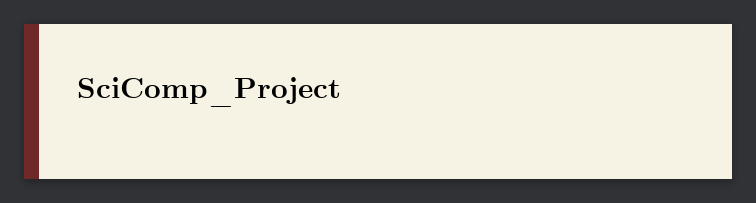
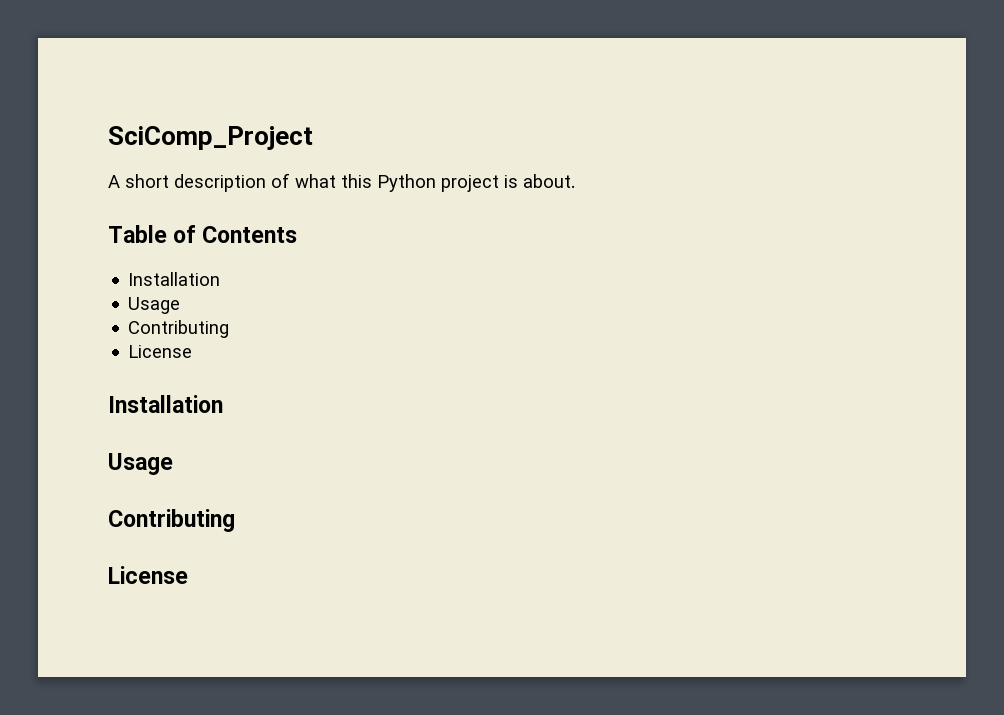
(341, 92) none -> [108,173,575,192] [108,225,298,243] [128,272,221,286] [128,297,181,314] [128,320,230,338] [128,345,193,358] [108,395,223,413] [108,453,173,475] [108,509,235,532] [108,566,188,584] // A short description of what this Python project is about. // Table of Contents // Installation // Usage // Contributing // License // Installation // Usage // Contributing // License

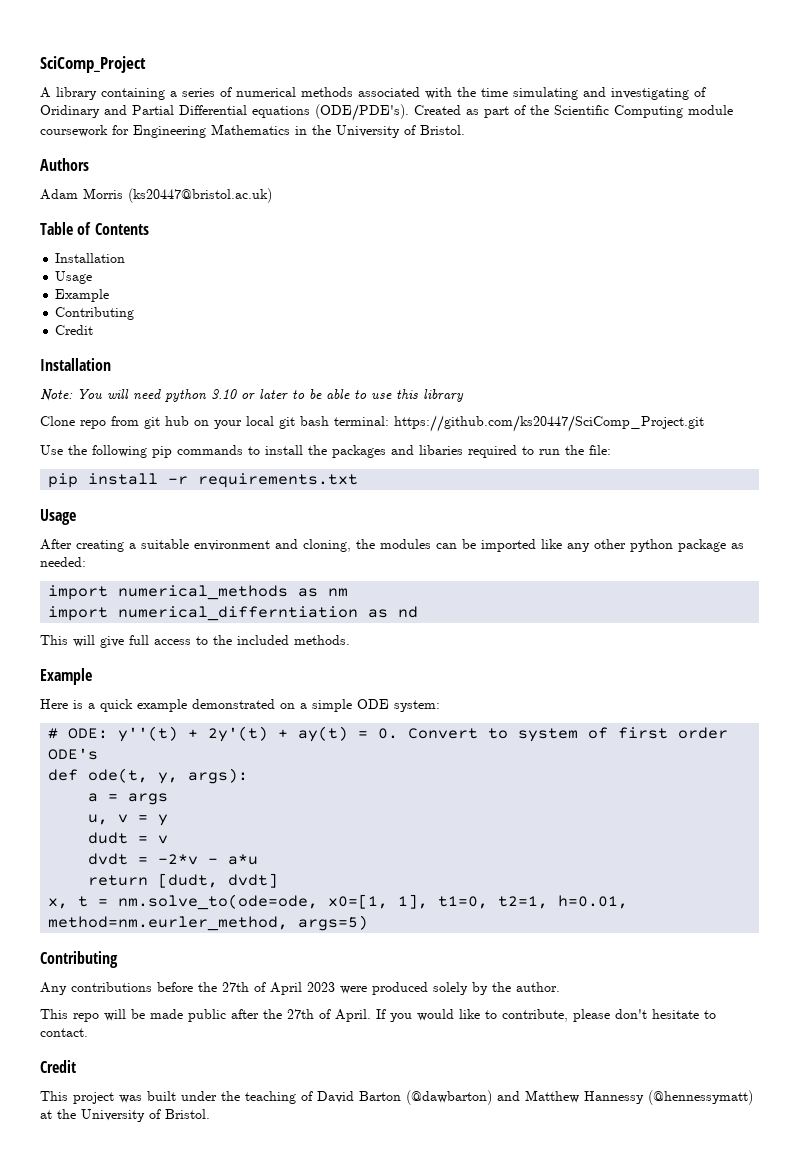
[125,173,575,192] short description of what this Python project is about. -> [56,87,706,100] [40,104,733,121] [40,124,465,138] [40,158,89,171] [40,188,272,203] library containing a series of numerical methods associated with the time simulating and investigating of Oridinary and Partial Differential equations (ODE/PDE's). Created as part of the Scientific Computing module coursework for Engineering Mathematics in the University of Bristol. // Authors // Adam Morris (ks20447@bristol.ac.uk)
[128,320,230,338] [128,345,193,358] [108,395,223,413] [108,453,173,475] [108,509,235,532] [108,566,188,584] // Contributing // License // Installation // Usage // Contributing // License -> [55,289,110,302] [55,307,135,320] [55,325,94,335] [40,358,111,371] [40,389,464,402] [40,415,704,432] [40,445,611,458] [48,473,359,488] [40,509,76,525] [40,539,744,552] [40,557,86,567] [48,585,349,600] [48,606,419,621] [40,635,350,648] [40,668,92,685] [40,699,440,712] [48,726,729,742] [48,748,99,760] [48,768,249,784] [88,793,169,805] [88,814,169,826] [88,832,169,844] [88,853,259,865] [88,873,279,888] [48,894,629,910] [48,915,369,931] [40,951,118,968] [40,982,560,995] [40,1009,716,1022] [40,1028,88,1037] [40,1060,76,1073] [40,1090,753,1105] [40,1109,210,1122] // Example // Contributing // Credit // Installation // Note: You will need python 3.10 or later to be able to use this library // Clone repo from git hub on your local git bash terminal: https://github.com/ks20447/SciComp_Project.git // Use the following pip commands to install the packages and libaries required to run the file: // pip install -r requirements.txt // Usage // After creating a suitable environment and cloning, the modules can be imported like any other python package as needed: // import numerical_methods as nm // import numerical_differntiation as nd // This will give full access to the included methods. // Example // Here is a quick example demonstrated on a simple ODE system: // # ODE: y''(t) + 2y'(t) + ay(t) = 0. Convert to system of first order ODE's // def ode(t, y, args): // a = args // u, v = y // dudt = v // dvdt = -2*v - a*u // return [dudt, dvdt] // x, t = nm.solve_to(ode=ode, x0=[1, 1], t1=0, t2=1, h=0.01, method=nm.eurler_method, args=5) // Contributing // Any contributions before the 27th of April 2023 were produced solely by the author. // This repo will be made public after the 27th of April. If you would like to contribute, please don't hesitate to contact. // Credit // This project was built under the teaching of David Barton (@dawbarton) and Matthew Hannessy (@hennessymatt) at the University of Bristol.

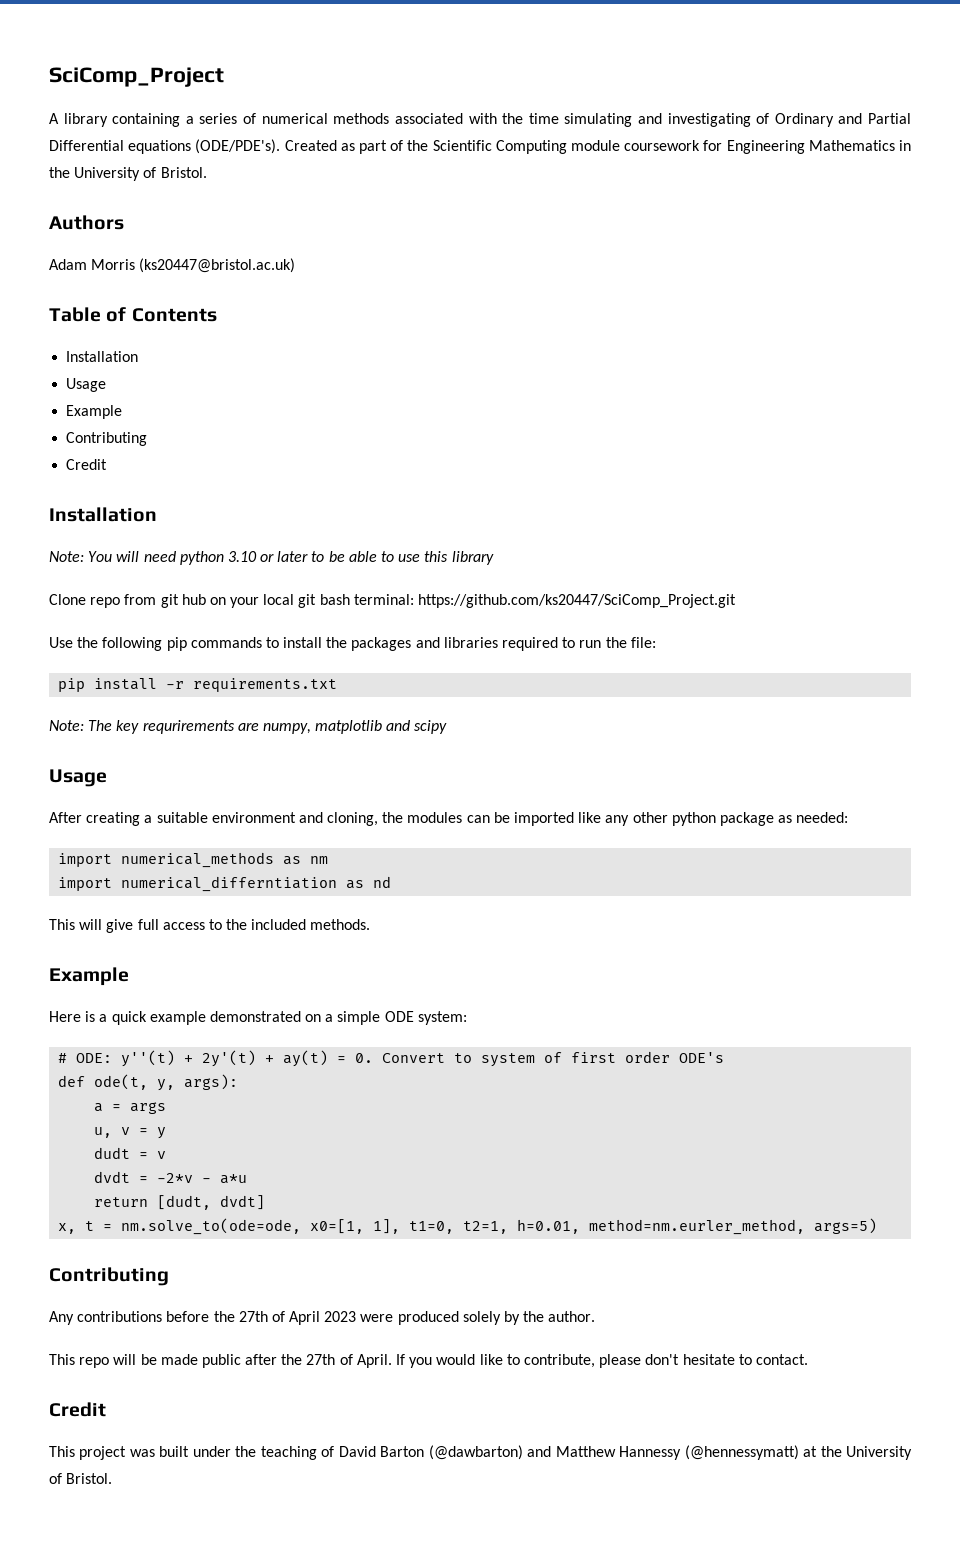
[40,105,100,118] Oridinary -> [774,113,834,127] Ordinary
[419,445,463,455] libaries -> [443,637,498,648] libraries
(359, 480) none -> [49,720,448,734] // Note: The key requrirements are numpy, matplotlib and scipy

